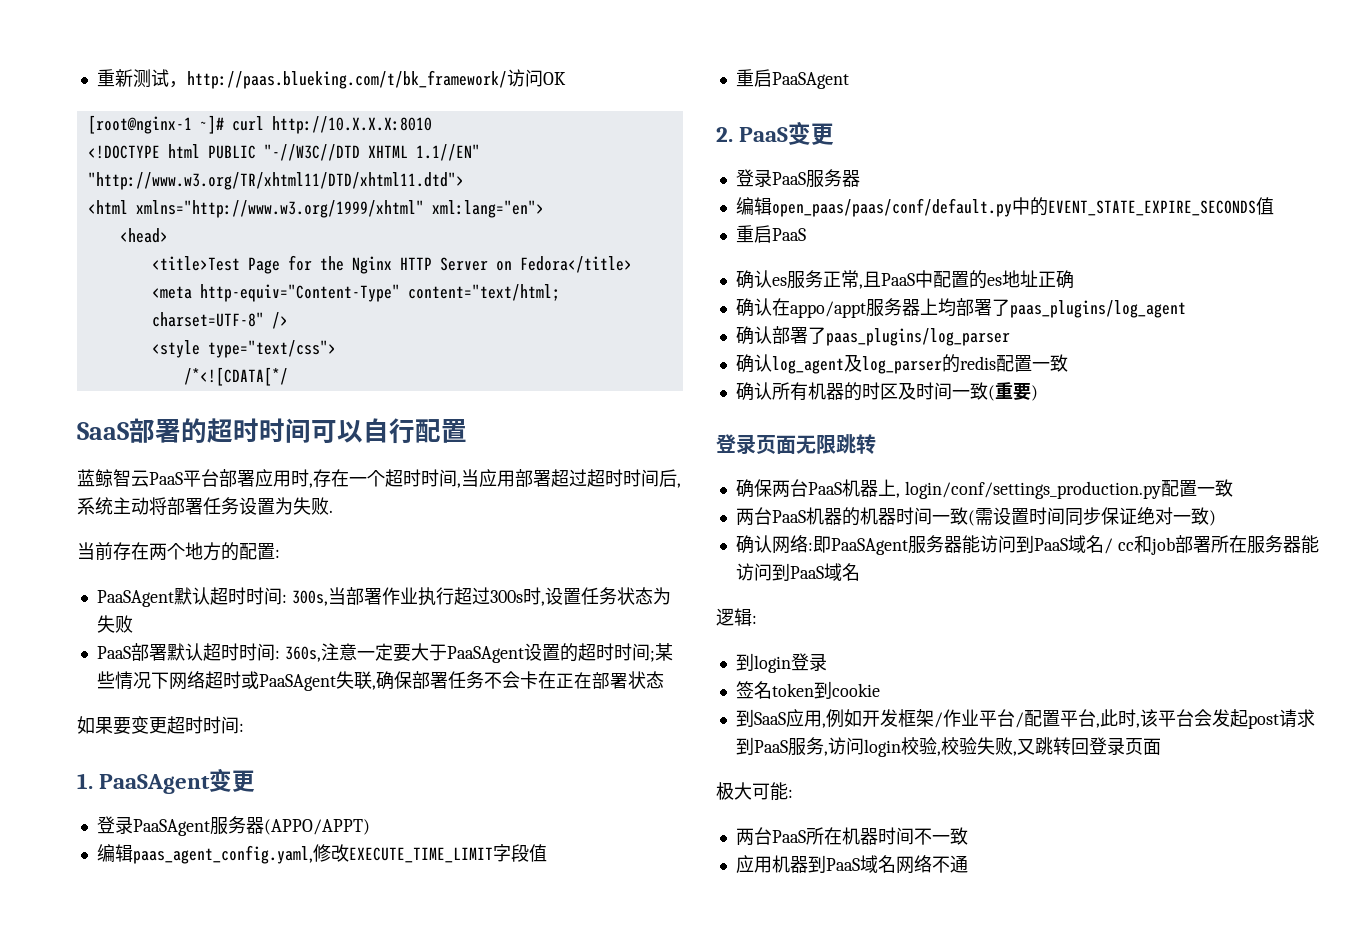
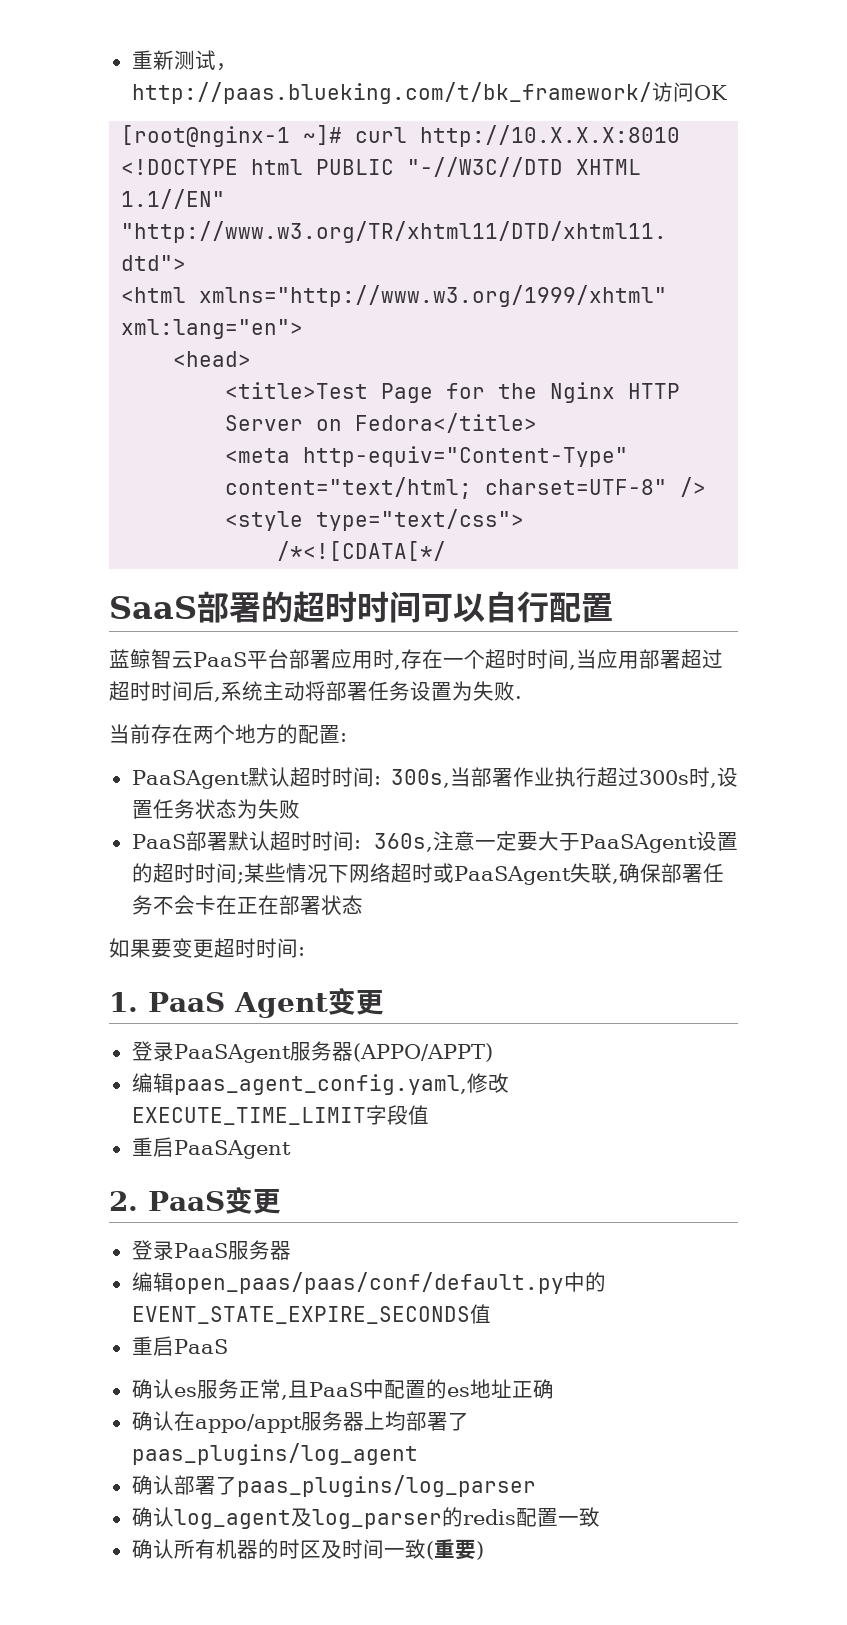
[99,774,211,794] PaaSAgent -> [148,992,328,1018] PaaS Agent
[716,434,876,455] [735,479,1233,499] [735,507,1216,526] [735,535,1319,555] [735,563,860,581] [716,608,757,626] [735,653,827,673] [735,681,880,699] [735,709,1315,729] [735,737,1161,757] [716,782,793,801] [735,827,968,845] [735,855,968,874] // 登录页面无限跳转 // 确保两台PaaS机器上, login/conf/settings_production.py配置一致 // 两台PaaS机器的机器时间一致(需设置时间同步保证绝对一致) // 确认网络:即PaaSAgent服务器能访问到PaaS域名/ cc和job部署所在服务器能访问到PaaS域名 // 逻辑: // 到login登录 // 签名token到cookie // 到SaaS应用,例如开发框架/作业平台/配置平台,此时,该平台会发起post请求到PaaS服务,访问login校验,校验失败,又跳转回登录页面 // 极大可能: // 两台PaaS所在机器时间不一致 // 应用机器到PaaS域名网络不通 -> (484, 1550) none

